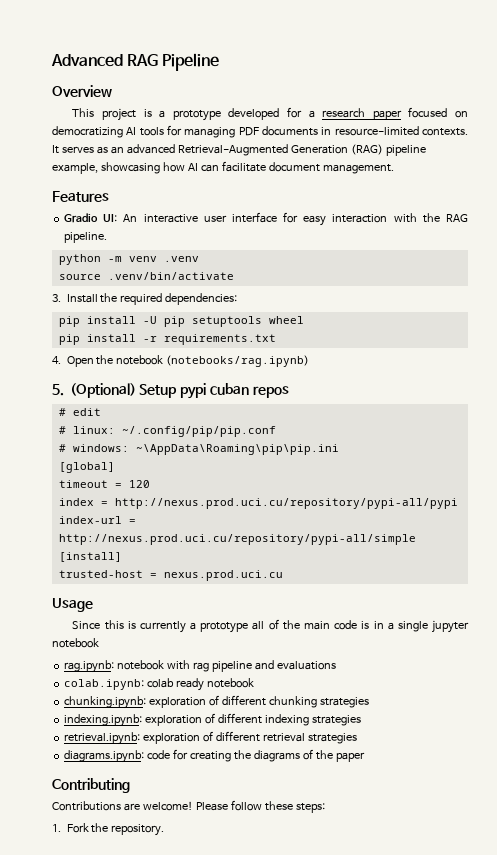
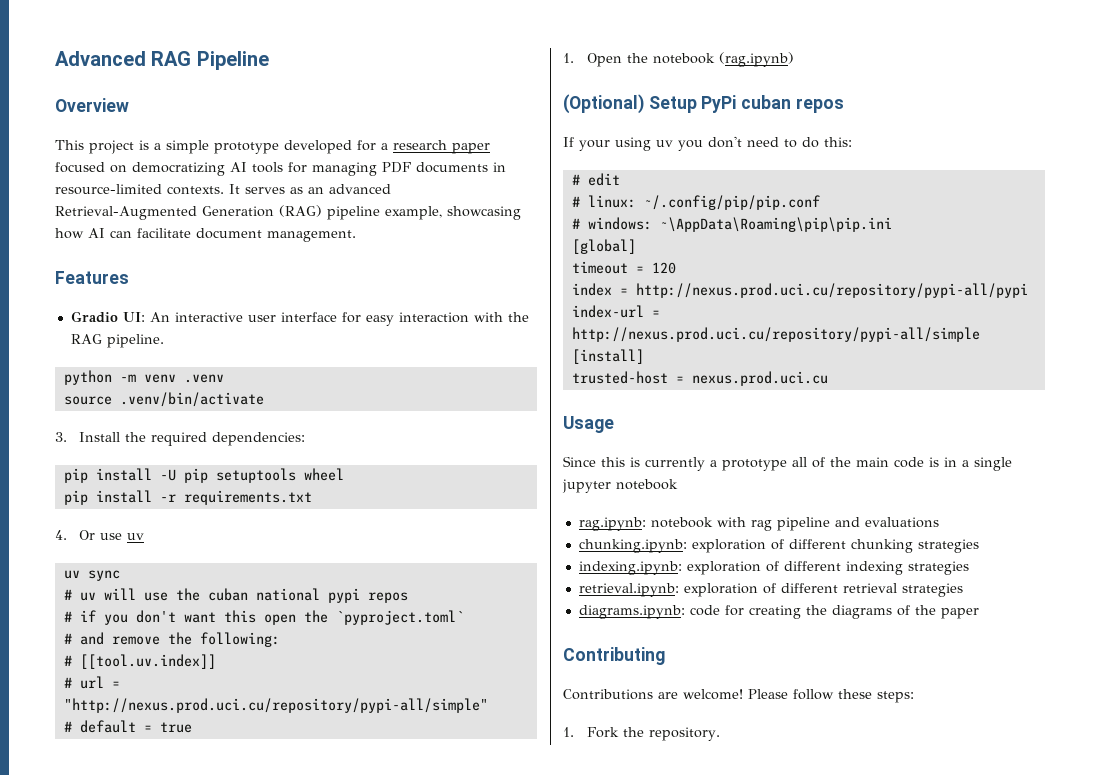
(166, 114) none -> [166,140,209,154] simple
(61, 360) none -> [79,530,145,540] [63,570,120,581] [63,588,408,603] [63,610,464,625] [63,632,280,647] [63,654,216,669] [63,676,120,689] [63,698,488,713] [63,720,192,733] [563,53,574,63] Or use uv // uv sync // # uv will use the cuban national pypi repos // # if you don't want this open the `pyproject.toml` // # and remove the following: // # [[tool.uv.index]] // # url = "http://nexus.prod.uci.cu/repository/pypi-all/simple" // # default = true // 1.
[166,355,310,367] [52,384,64,396] (notebooks/rag.ipynb) // 5. -> [719,52,795,67] (rag.ipynb) //
[180,383,207,399] pypi -> [701,95,737,113] PyPi
(289, 392) none -> [563,136,852,151] // If your using uv you don't need to do this:
[64,678,255,691] // colab.ipynb: colab ready notebook -> (939, 522) none

